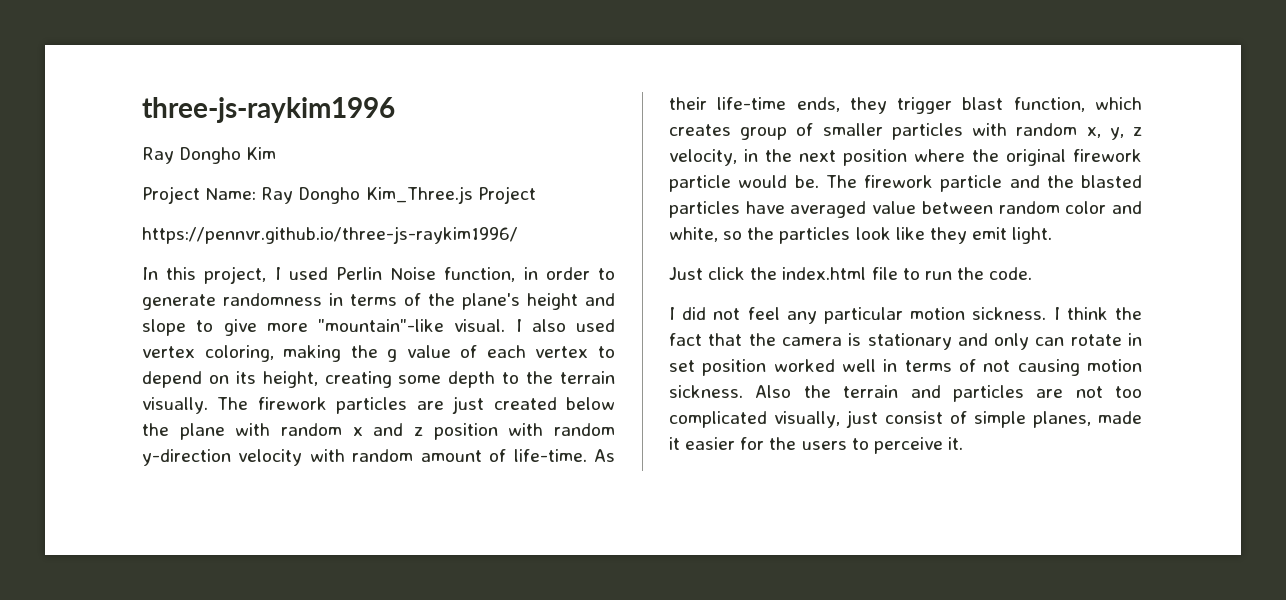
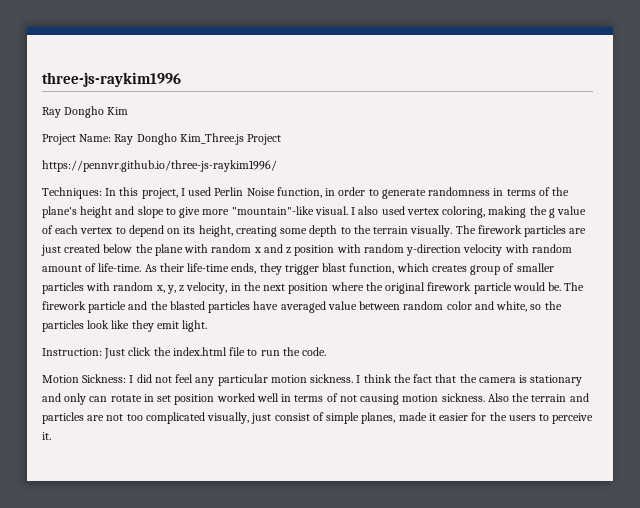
(518, 235) none -> [42,187,102,199] Techniques:
(1053, 235) none -> [42,348,102,356] Instruction:
(1033, 273) none -> [42,374,127,383] Motion Sickness:

